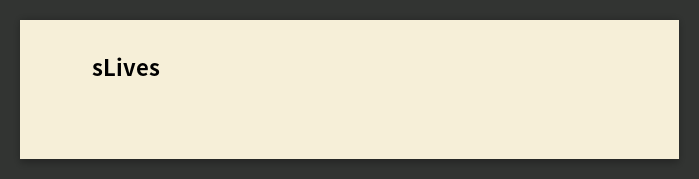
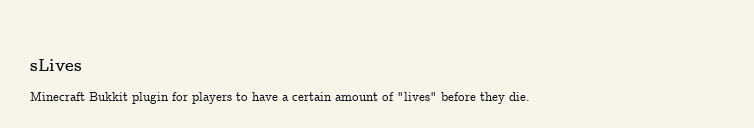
(160, 66) none -> [30,91,530,104] // Minecraft Bukkit plugin for players to have a certain amount of "lives" before they die.

